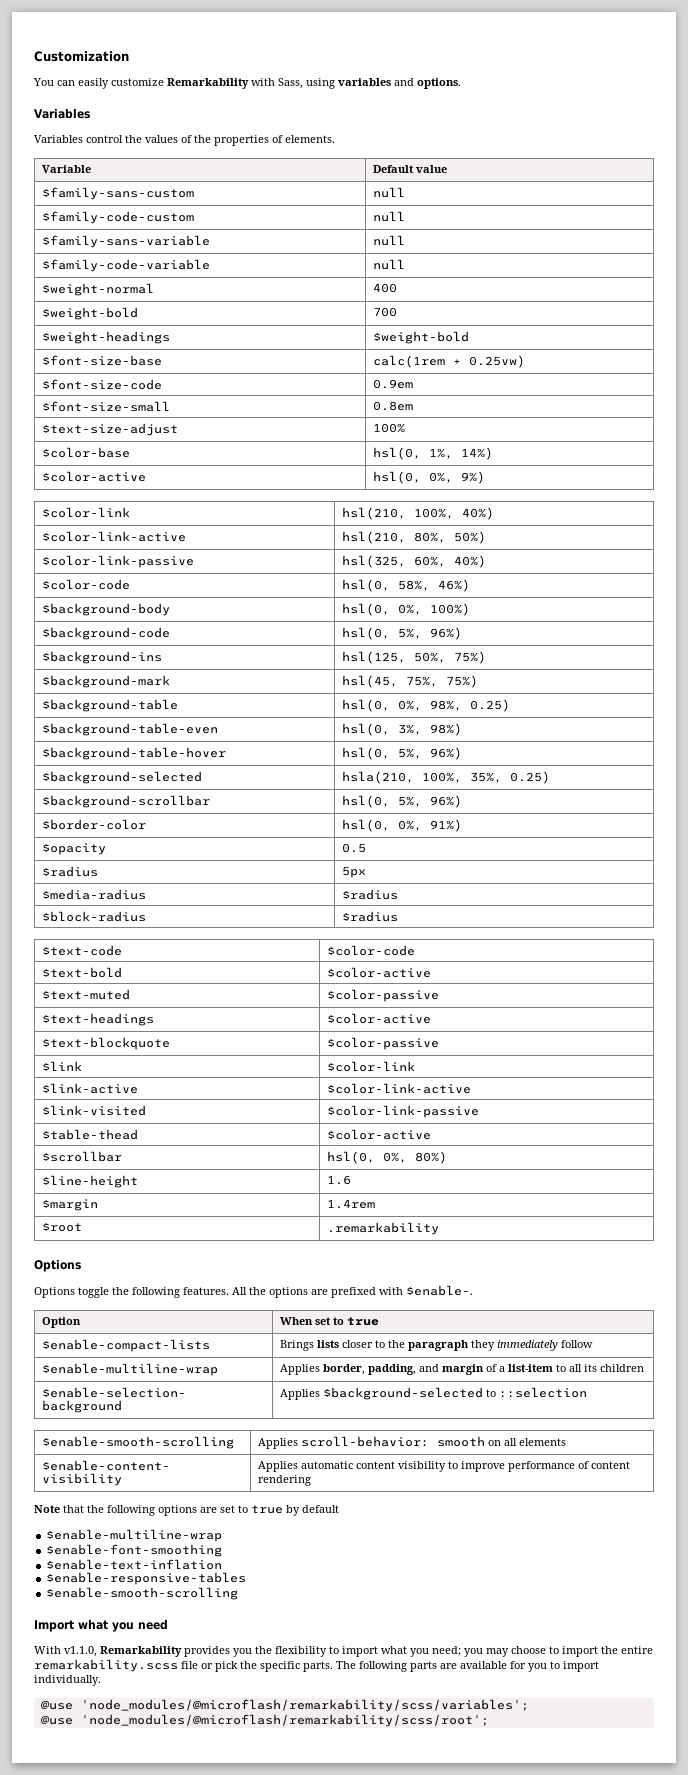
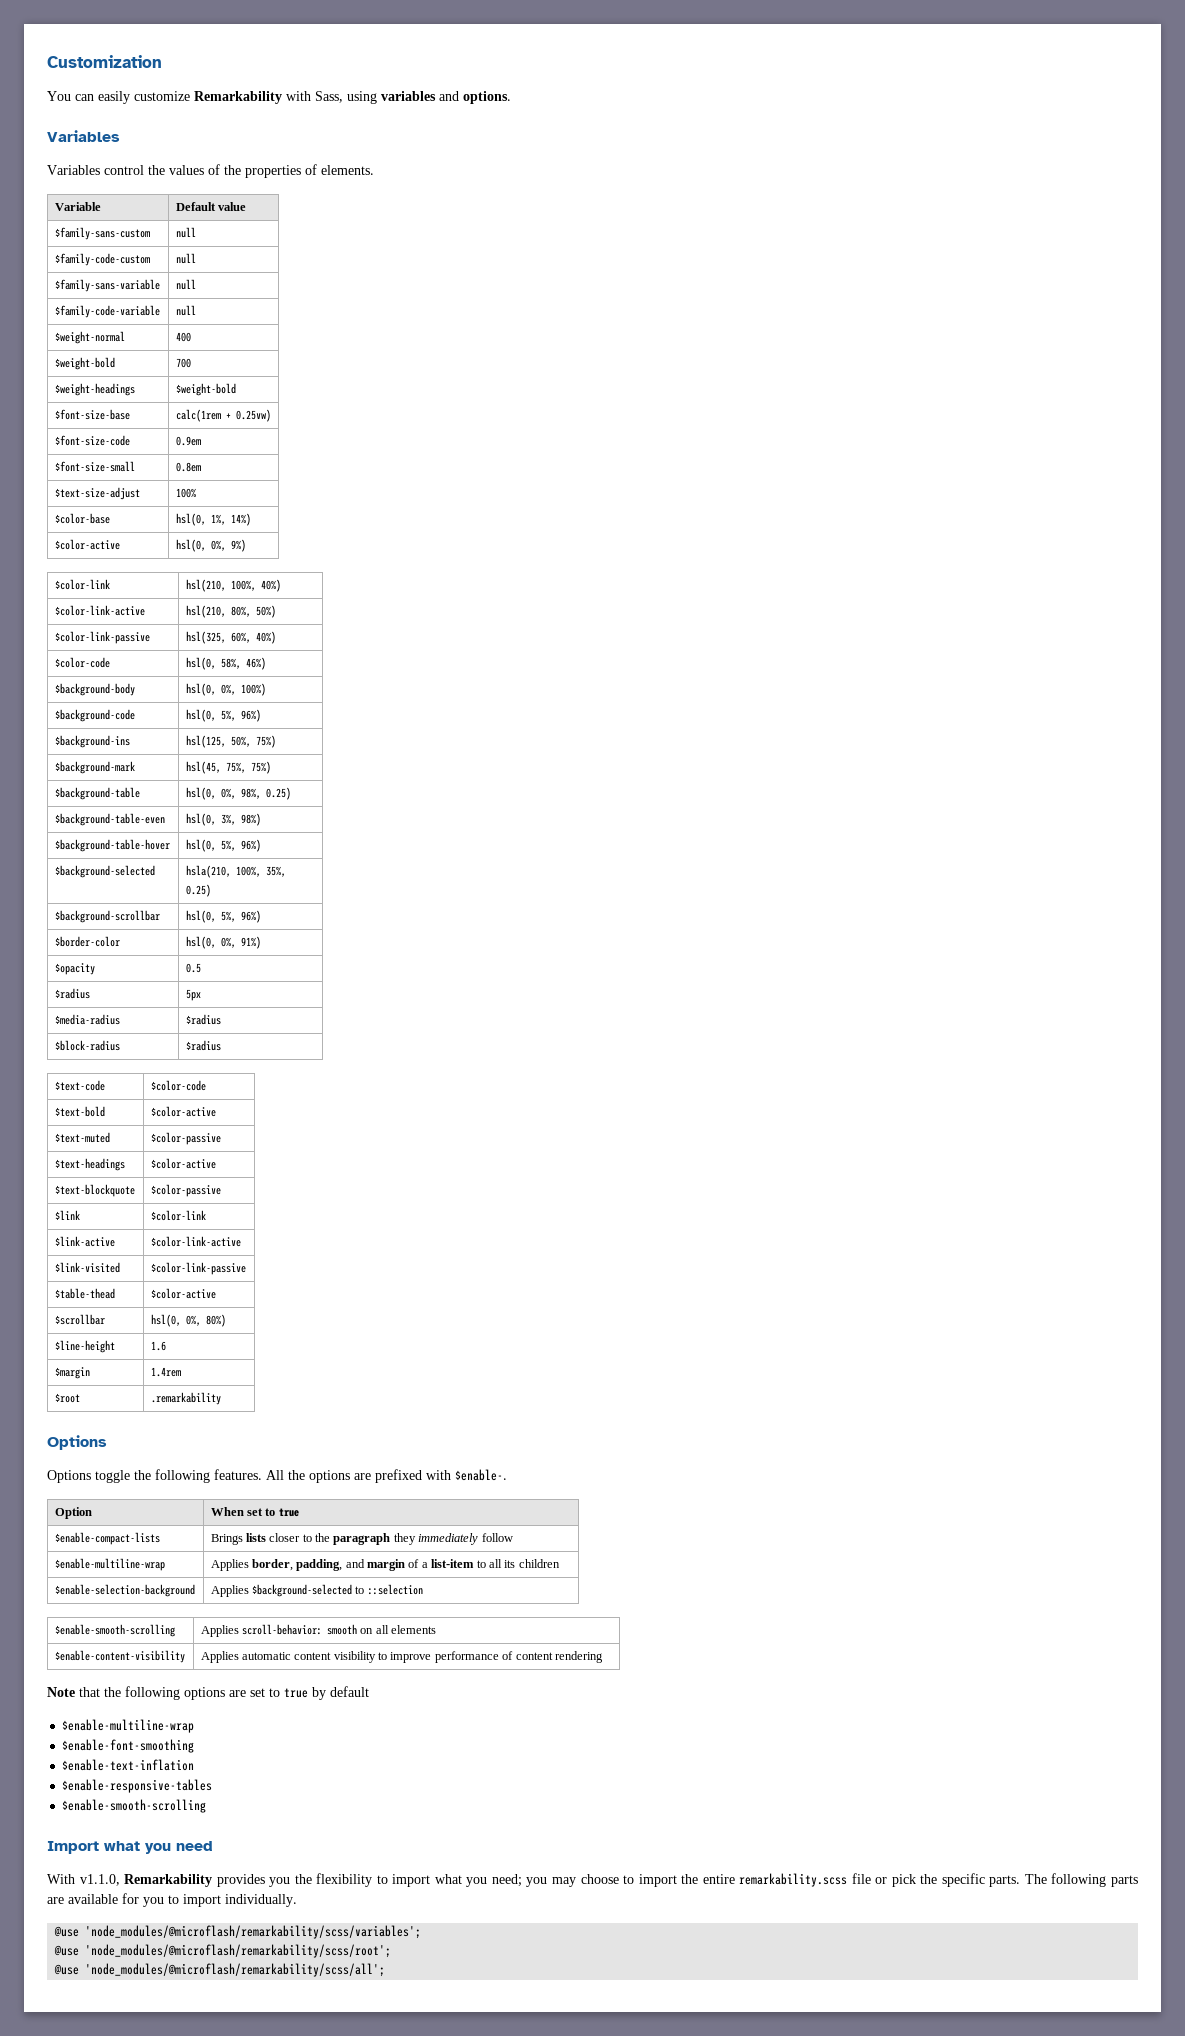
(489, 1720) none -> [54,1963,386,1977] // @use 'node_modules/@microflash/remarkability/scss/all';

